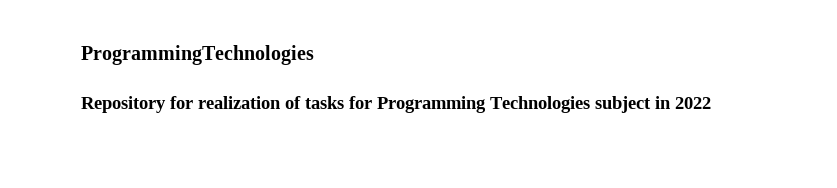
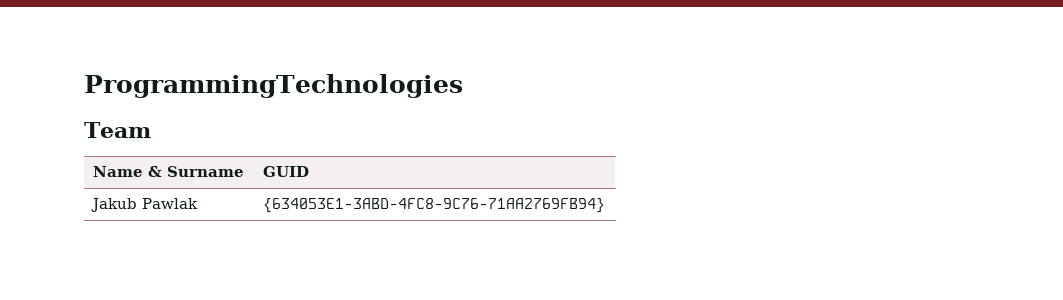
[81,96,711,113] Repository for realization of tasks for Programming Technologies subject in 2022 -> [84,122,151,138] [93,166,245,177] [263,166,310,177] [91,198,199,212] [263,198,606,213] Team // Name & Surname | GUID // Jakub Pawlak | {634053E1-3ABD-4FC8-9C76-71AA2769FB94}

